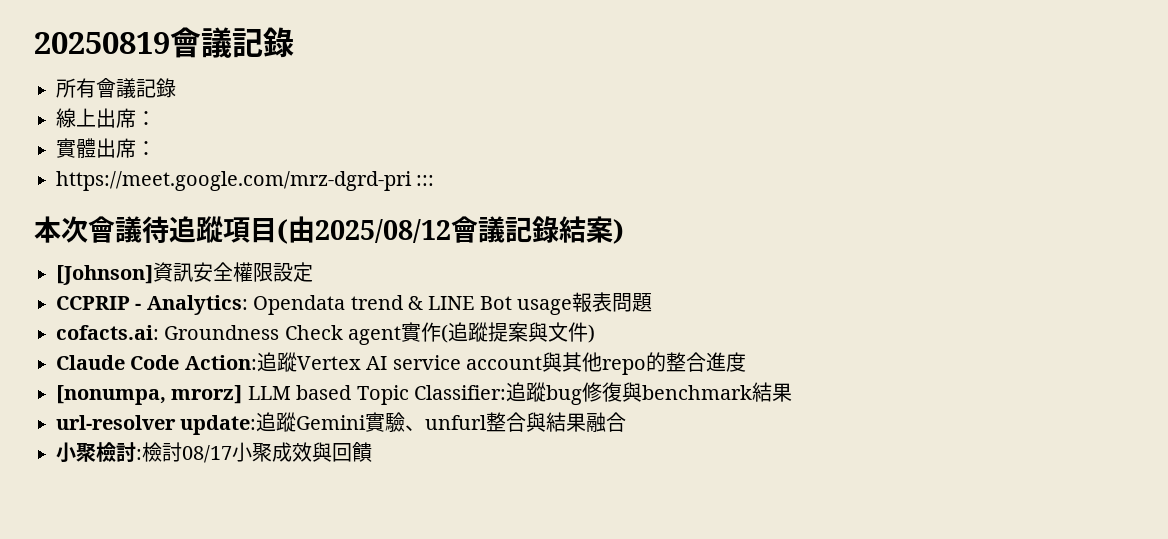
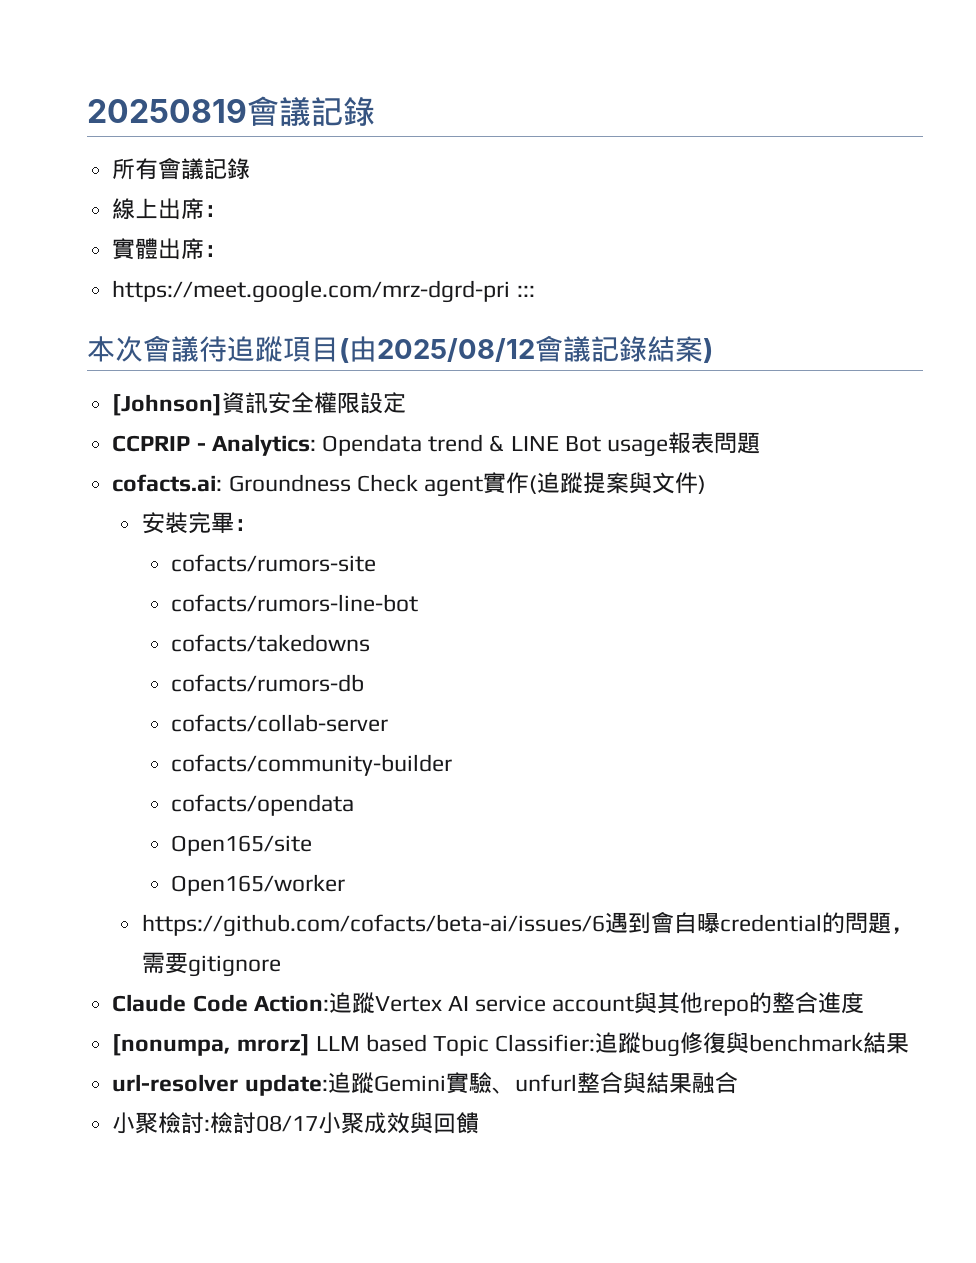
(596, 333) none -> [141,512,257,534] [171,554,377,572] [171,594,419,612] [171,634,371,652] [171,674,365,692] [171,714,389,732] [171,754,453,776] [171,794,355,816] [171,835,313,856] [171,874,346,896] [141,912,914,937] [141,952,281,977] // 安裝完畢： // cofacts/rumors-site // cofacts/rumors-line-bot // cofacts/takedowns // cofacts/rumors-db // cofacts/collab-server // cofacts/community-builder // cofacts/opendata // Open165/site // Open165/worker // https://github.com/cofacts/beta-ai/issues/6遇到會自曝credential的問題，需要gitignore

